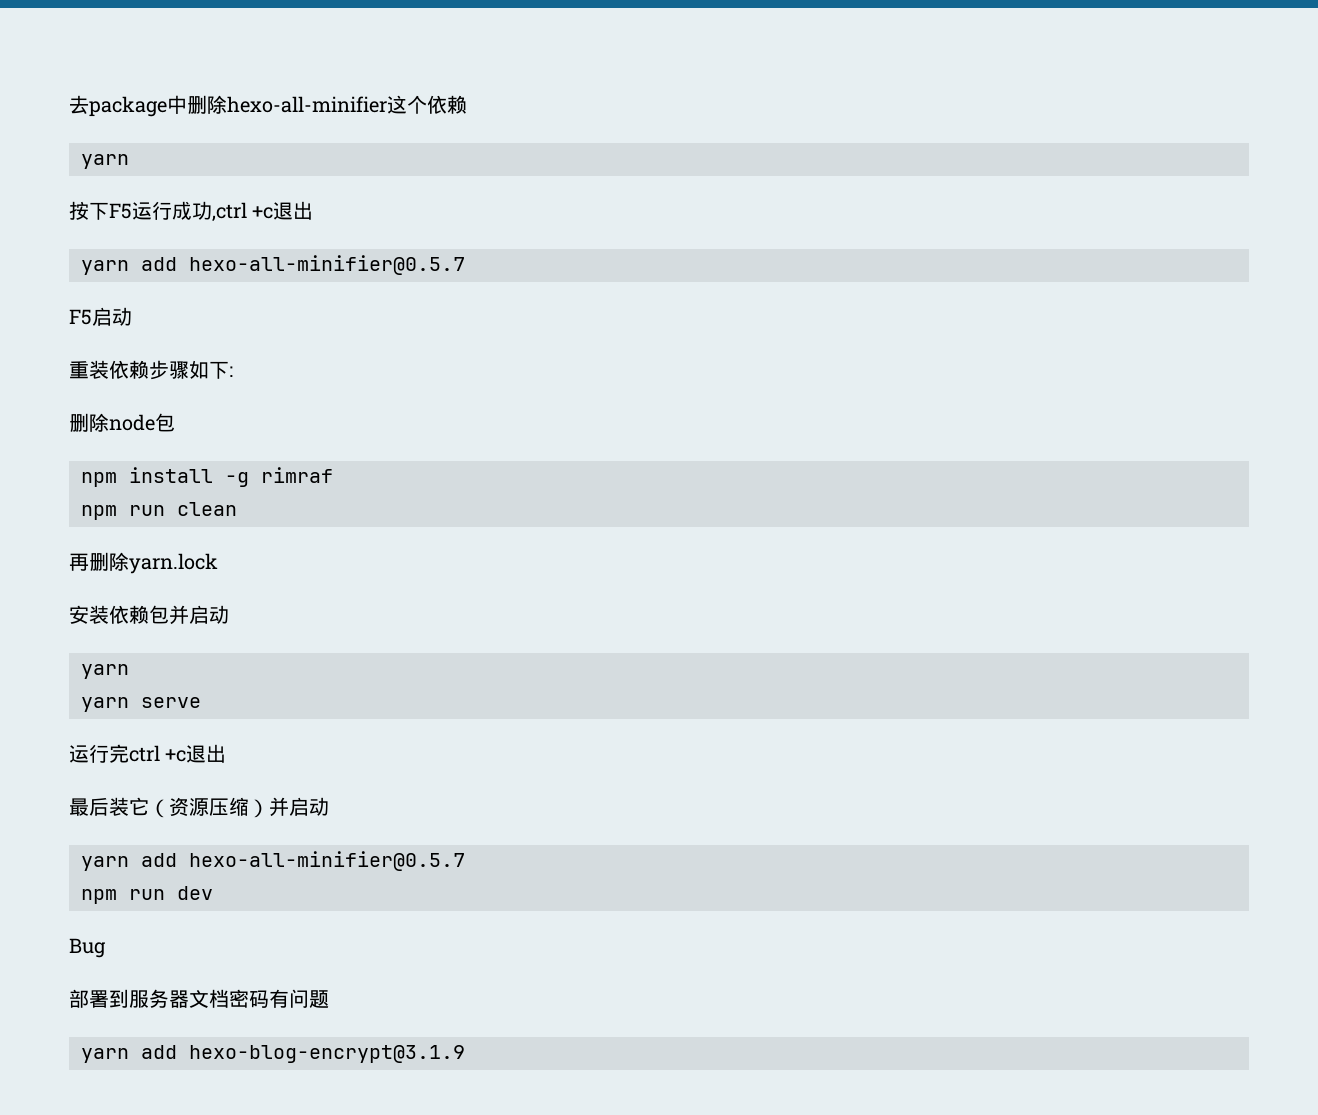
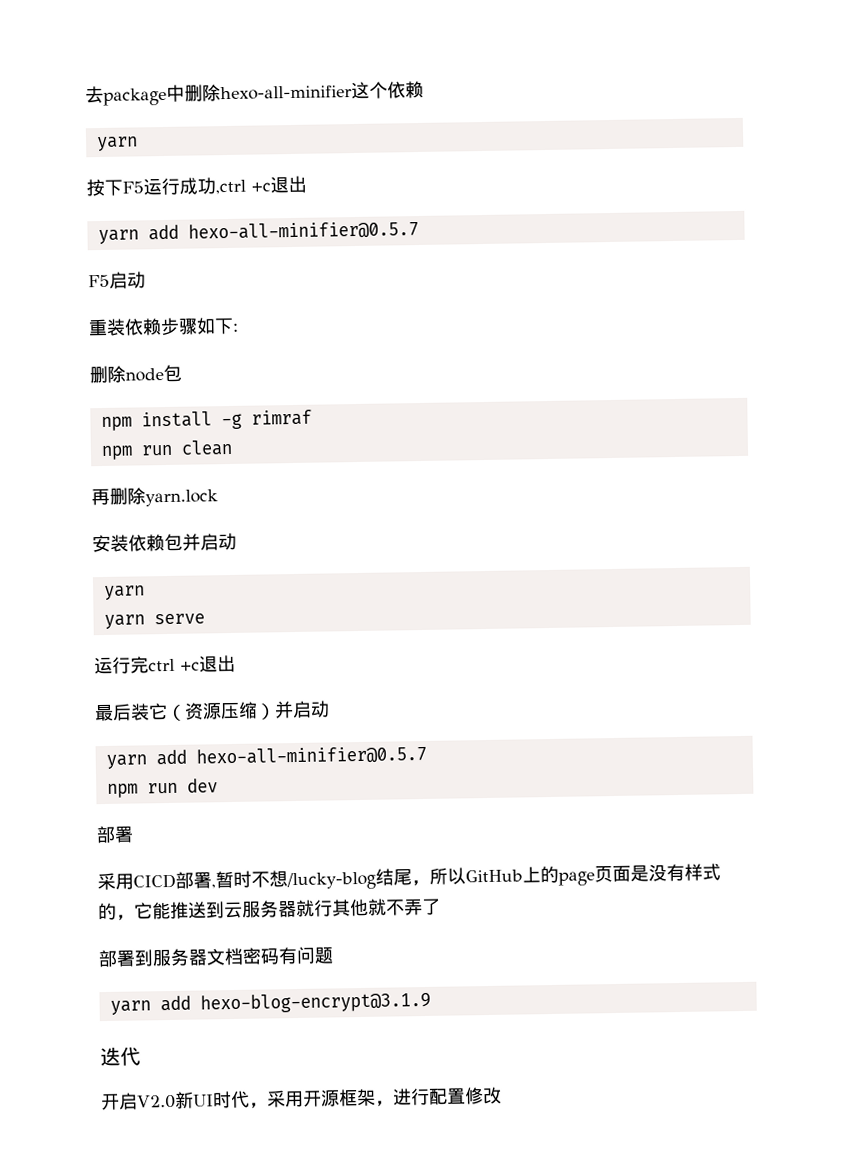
[69,938,106,958] Bug -> [96,825,134,844] [97,863,721,891] [98,898,441,921] 部署 // 采用CICD部署,暂时不想/lucky-blog结尾，所以GitHub上的page页面是没有样式的，它能推送到云服务器就行其他就不弄了
(465, 1054) none -> [100,1046,141,1067] [101,1086,502,1111] // 迭代 // 开启V2.0新UI时代，采用开源框架，进行配置修改

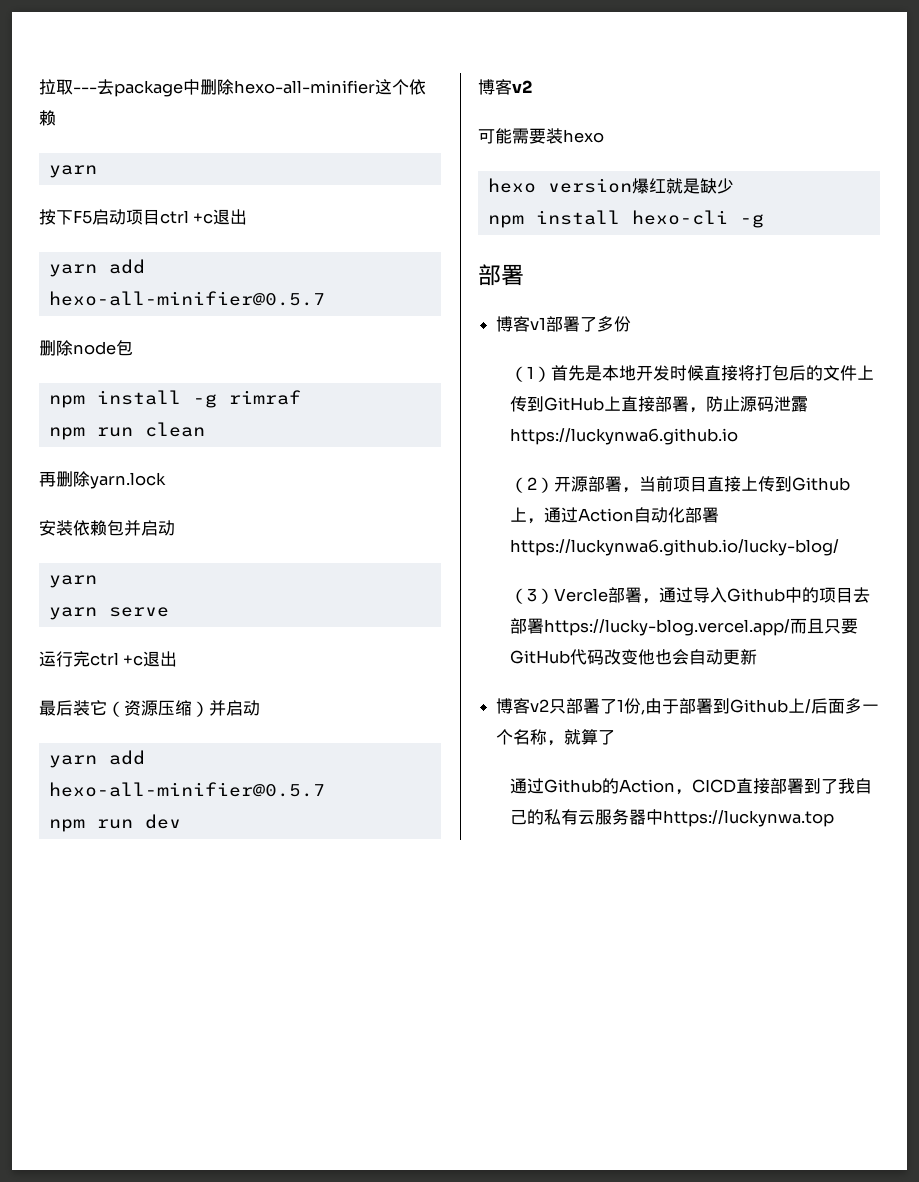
(85, 94) none -> [39,79,97,95] 拉取---
[143,177,246,196] 运行成功,ctrl -> [92,209,189,225] 启动项目ctrl
[88,271,146,289] [88,317,239,337] // F5启动 // 重装依赖步骤如下: -> (325, 298) none
[96,825,134,844] [97,863,721,891] [98,898,441,921] [98,946,334,968] [109,991,431,1015] [100,1046,141,1067] [101,1086,502,1111] 部署 // 采用CICD部署,暂时不想/lucky-blog结尾，所以GitHub上的page页面是没有样式的，它能推送到云服务器就行其他就不弄了 // 部署到服务器文档密码有问题 // yarn add hexo-blog-encrypt@3.1.9 // 迭代 // 开启V2.0新UI时代，采用开源框架，进行配置修改 -> [478,79,532,95] [478,128,604,144] [487,178,734,194] [487,210,764,228] [478,264,524,286] [496,316,632,332] [509,365,874,382] [509,396,808,413] [509,428,738,445] [509,476,850,493] [509,507,719,524] [509,539,839,556] [509,587,870,604] [509,618,858,636] [509,649,757,665] [496,698,880,715] [496,729,616,746] [509,778,872,795] [509,809,834,827] 博客v2 // 可能需要装hexo // hexo version爆红就是缺少 // npm install hexo-cli -g // 部署 // 博客v1部署了多份 // （1）首先是本地开发时候直接将打包后的文件上传到GitHub上直接部署，防止源码泄露https://luckynwa6.github.io // （2）开源部署，当前项目直接上传到Github上，通过Action自动化部署https://luckynwa6.github.io/lucky-blog/ // （3）Vercle部署，通过导入Github中的项目去部署https://lucky-blog.vercel.app/而且只要GitHub代码改变他也会自动更新 // 博客v2只部署了1份,由于部署到Github上/后面多一个名称，就算了 // 通过Github的Action，CICD直接部署到了我自己的私有云服务器中https://luckynwa.top

